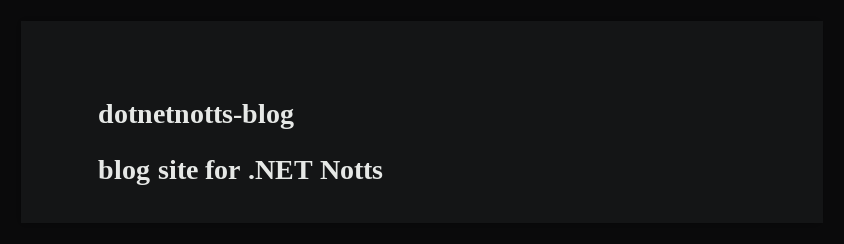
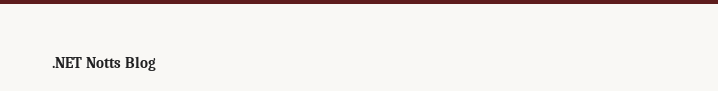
[98,104,294,129] [98,160,241,185] dotnetnotts-blog // blog site for -> (52, 62) none
(384, 170) none -> [125,56,157,71] Blog

